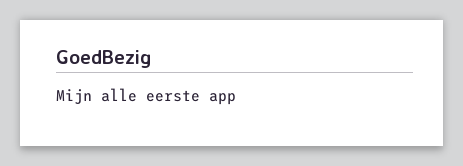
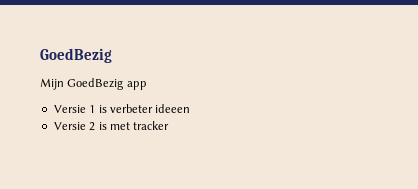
[101,88,200,102] alle eerste -> [67,78,124,90] GoedBezig
(236, 99) none -> [53,104,191,113] [53,121,170,131] // Versie 1 is verbeter ideeen // Versie 2 is met tracker

